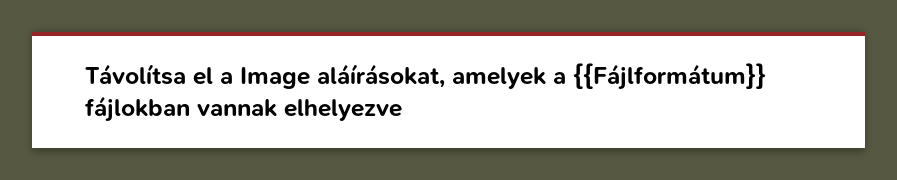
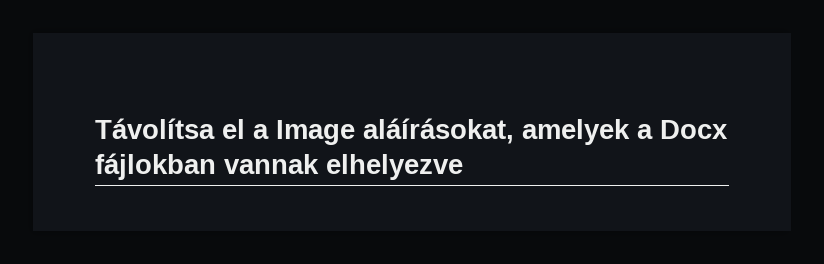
[573,63,766,90] {{Fájlformátum}} -> [660,120,728,139] Docx

